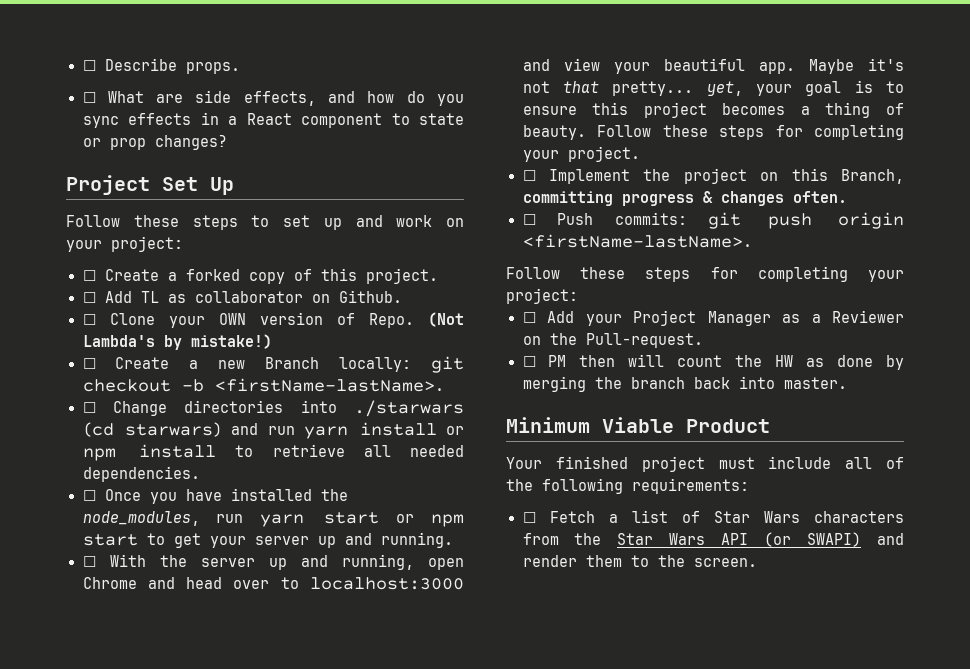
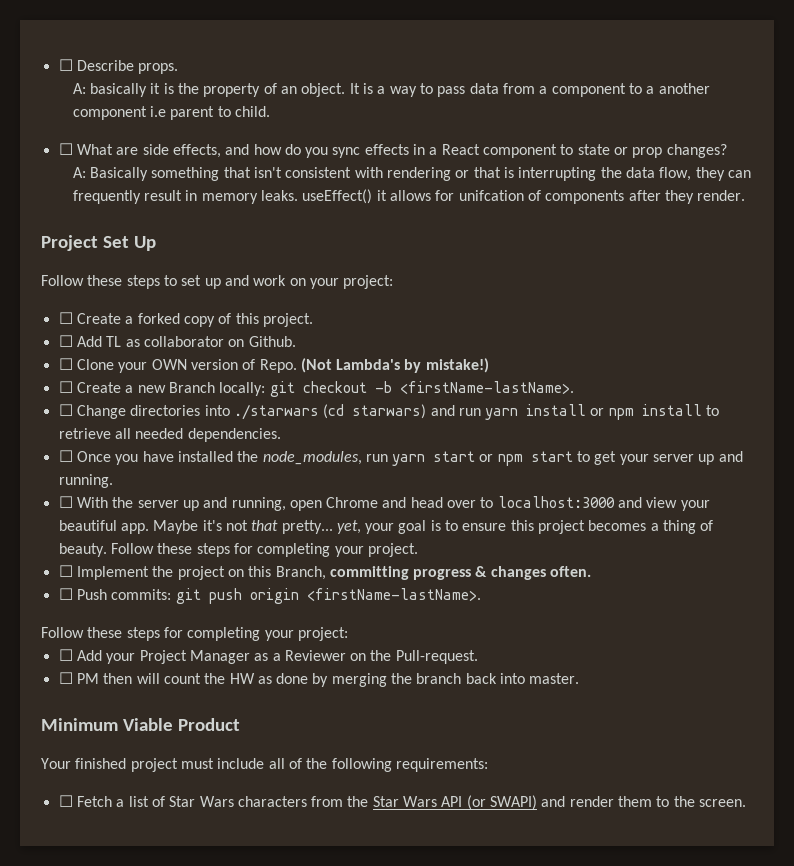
(240, 68) none -> [72,83,710,97] [72,106,271,120] // A: basically it is the property of an object. It is a way to pass data from a component to a another component i.e parent to child.
(227, 142) none -> [72,167,751,181] [72,189,746,204] // A: Basically something that isn't consistent with rendering or that is interrupting the data flow, they can frequently result in memory leaks. useEffect() it allows for unifcation of components after they render.

